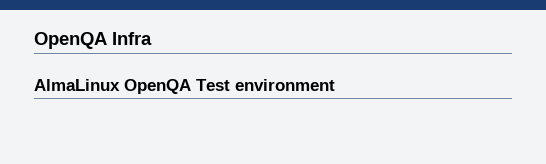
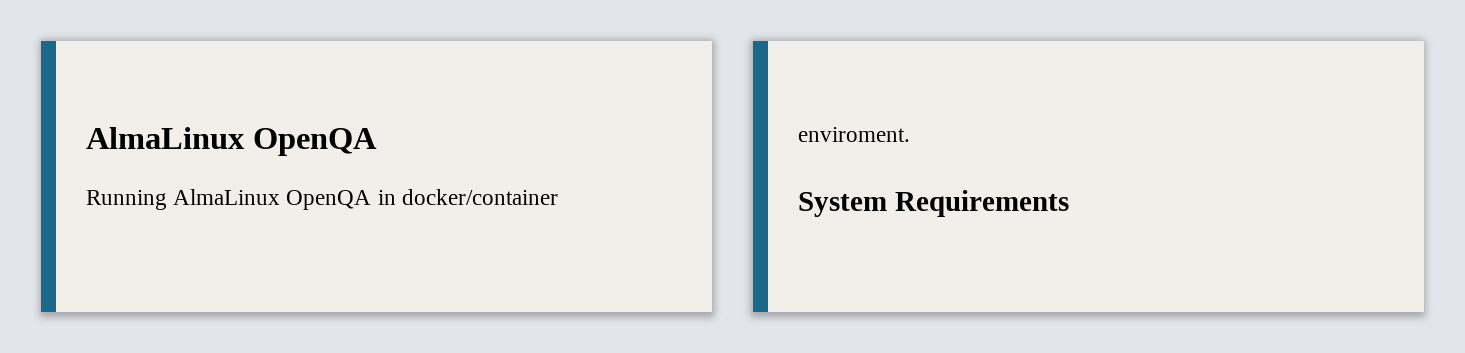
[34,32,152,49] [34,79,335,94] OpenQA Infra // AlmaLinux OpenQA Test environment -> [86,127,377,156] [86,189,558,210] [798,127,910,142] [798,190,1069,217] AlmaLinux OpenQA // Running AlmaLinux OpenQA in docker/container enviroment. // System Requirements

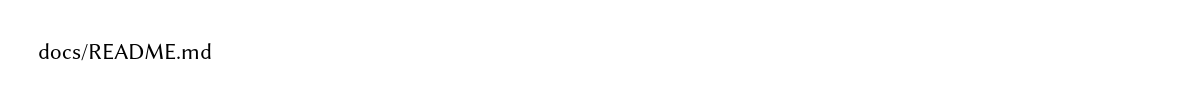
[86,127,377,156] [86,189,558,210] [798,127,910,142] [798,190,1069,217] AlmaLinux OpenQA // Running AlmaLinux OpenQA in docker/container enviroment. // System Requirements -> [38,43,212,61] docs/README.md

